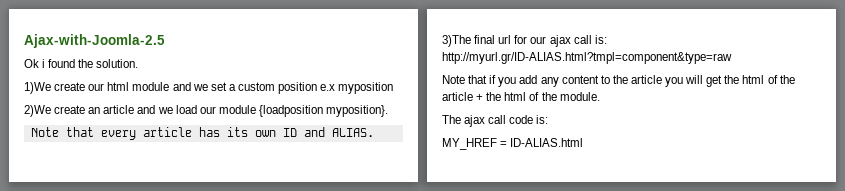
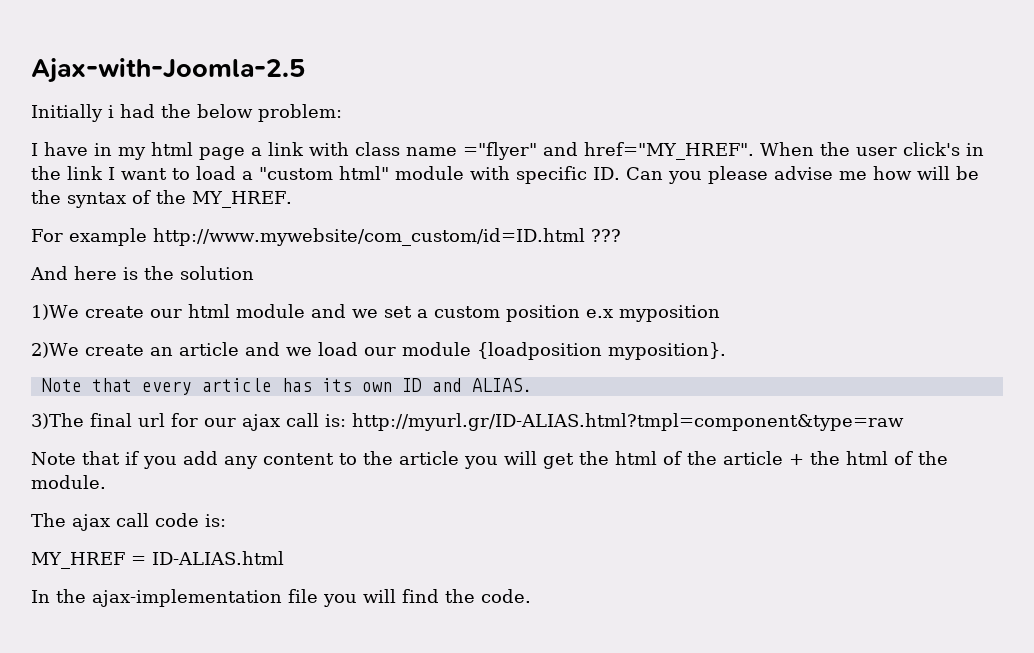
[24,59,139,68] Ok i found the solution. -> [31,104,342,122] [31,142,984,160] [31,166,979,184] [31,190,292,208] [31,228,621,246] [30,266,254,280] Initially i had the below problem: // I have in my html page a link with class name ="flyer" and href="MY_HREF". When the user click's in the link I want to load a "custom html" module with specific ID. Can you please advise me how will be the syntax of the MY_HREF. // For example http://www.mywebsite/com_custom/id=ID.html ??? // And here is the solution
(584, 142) none -> [31,589,531,607] // In the ajax-implementation file you will find the code.

